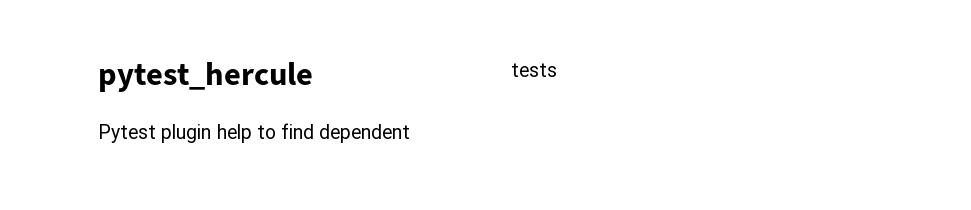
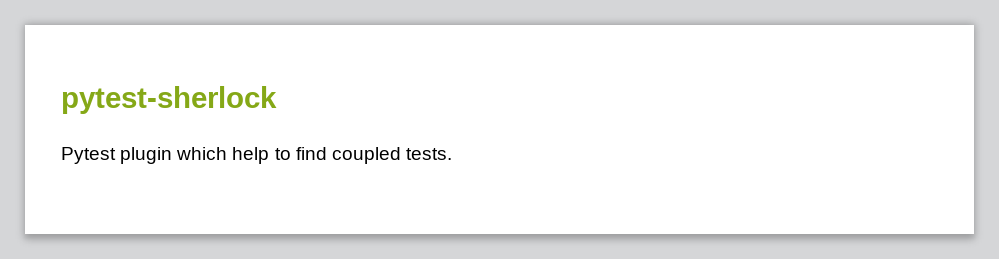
[98,62,313,92] pytest_hercule -> [61,86,277,114] pytest-sherlock
(212, 133) none -> [176,147,228,160] which
[319,124,411,143] [511,63,557,77] dependent tests -> [331,147,452,164] coupled tests.

